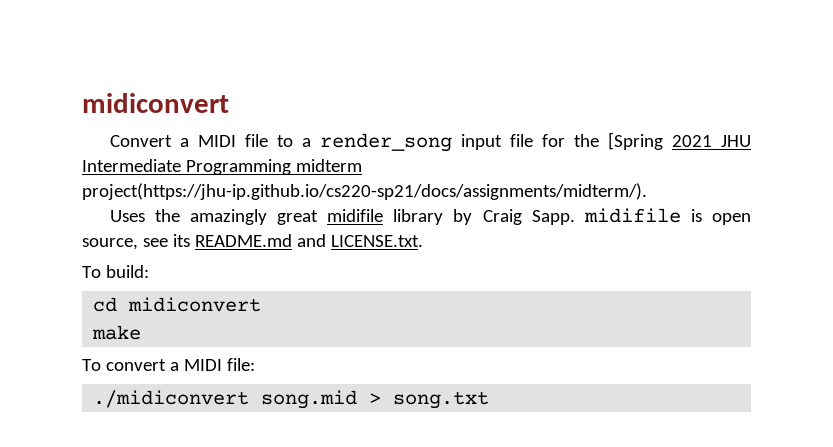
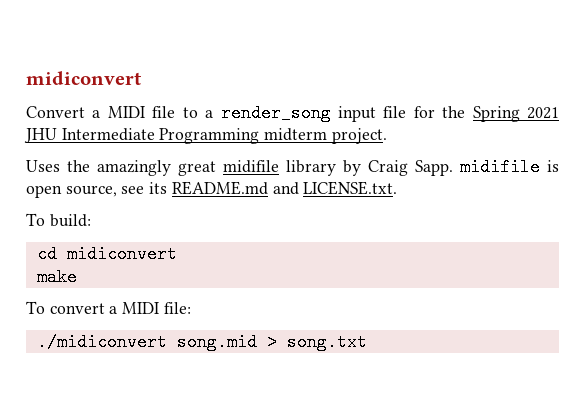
[607,132,663,150] [Spring -> [472,106,520,122] Spring
[82,183,647,200] project(https://jhu-ip.github.io/cs220-sp21/docs/assignments/midterm/). -> [331,128,387,144] project.

